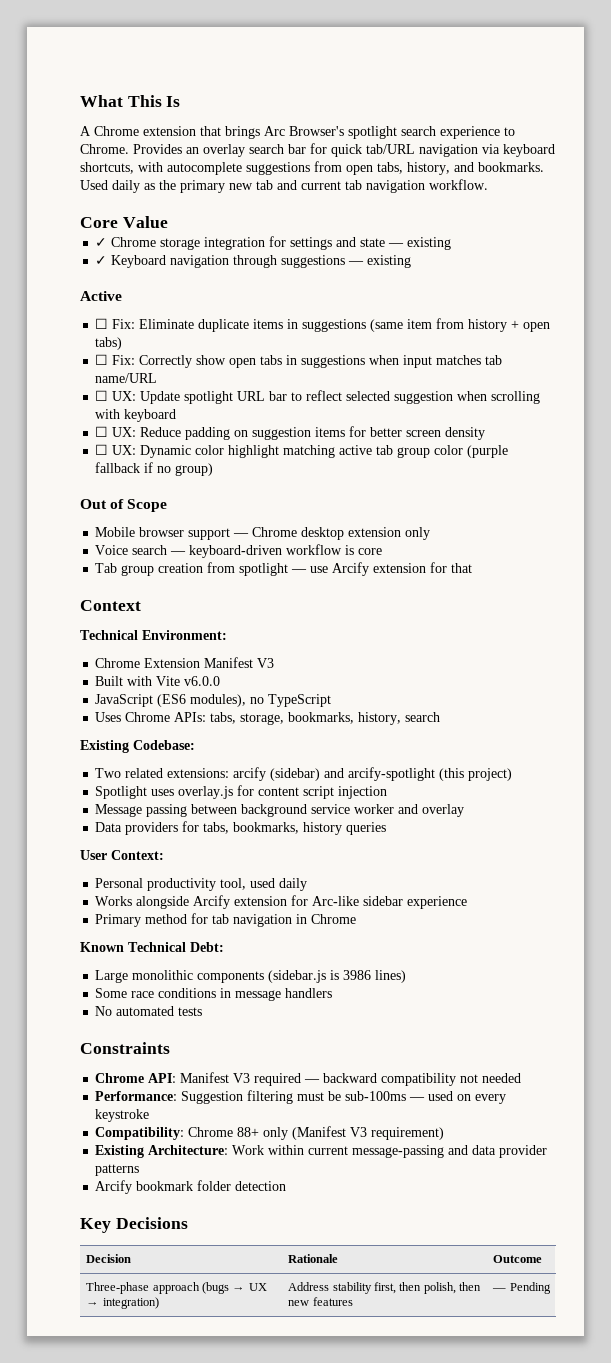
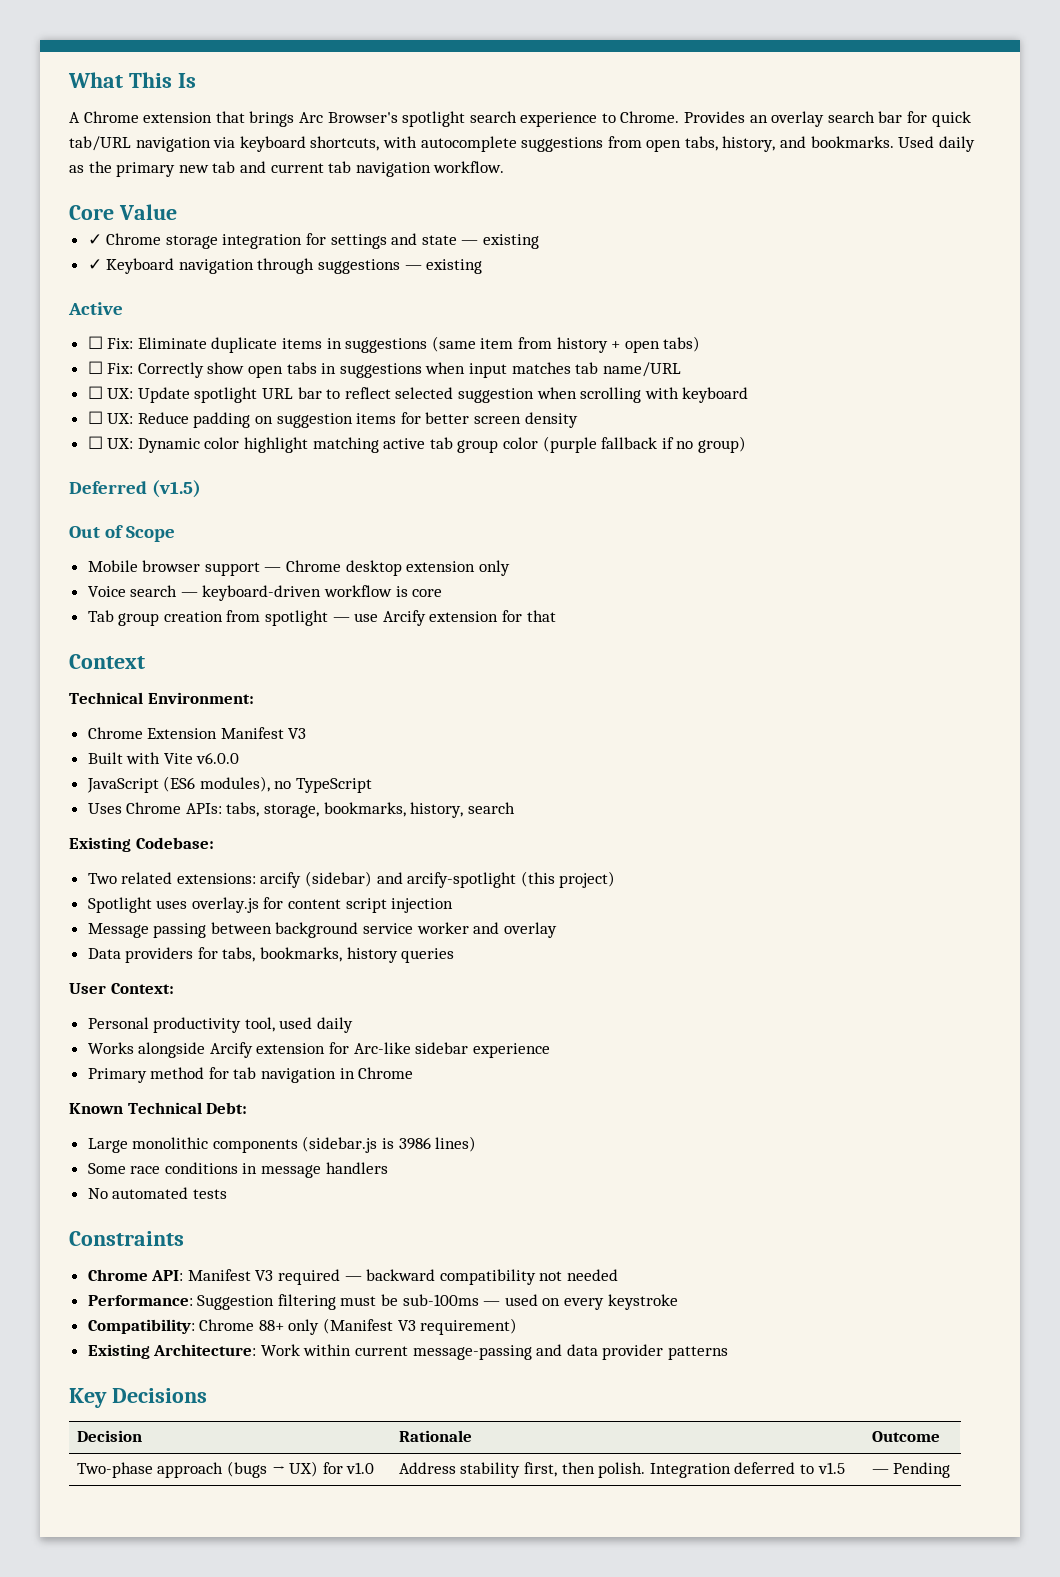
(214, 469) none -> [69,480,202,498] // Deferred (v1.5)
[95,1180,287,1194] // Arcify bookmark folder detection -> (729, 1353) none
[86,1282,150,1294] Three-phase -> [76,1462,153,1478] Two-phase
[248,1283,267,1291] [86,1297,159,1309] UX → integration) -> [289,1461,375,1477] UX) for v1.0
[423,1282,482,1294] [288,1297,353,1306] polish, then new features -> [598,1462,845,1478] polish. Integration deferred to v1.5

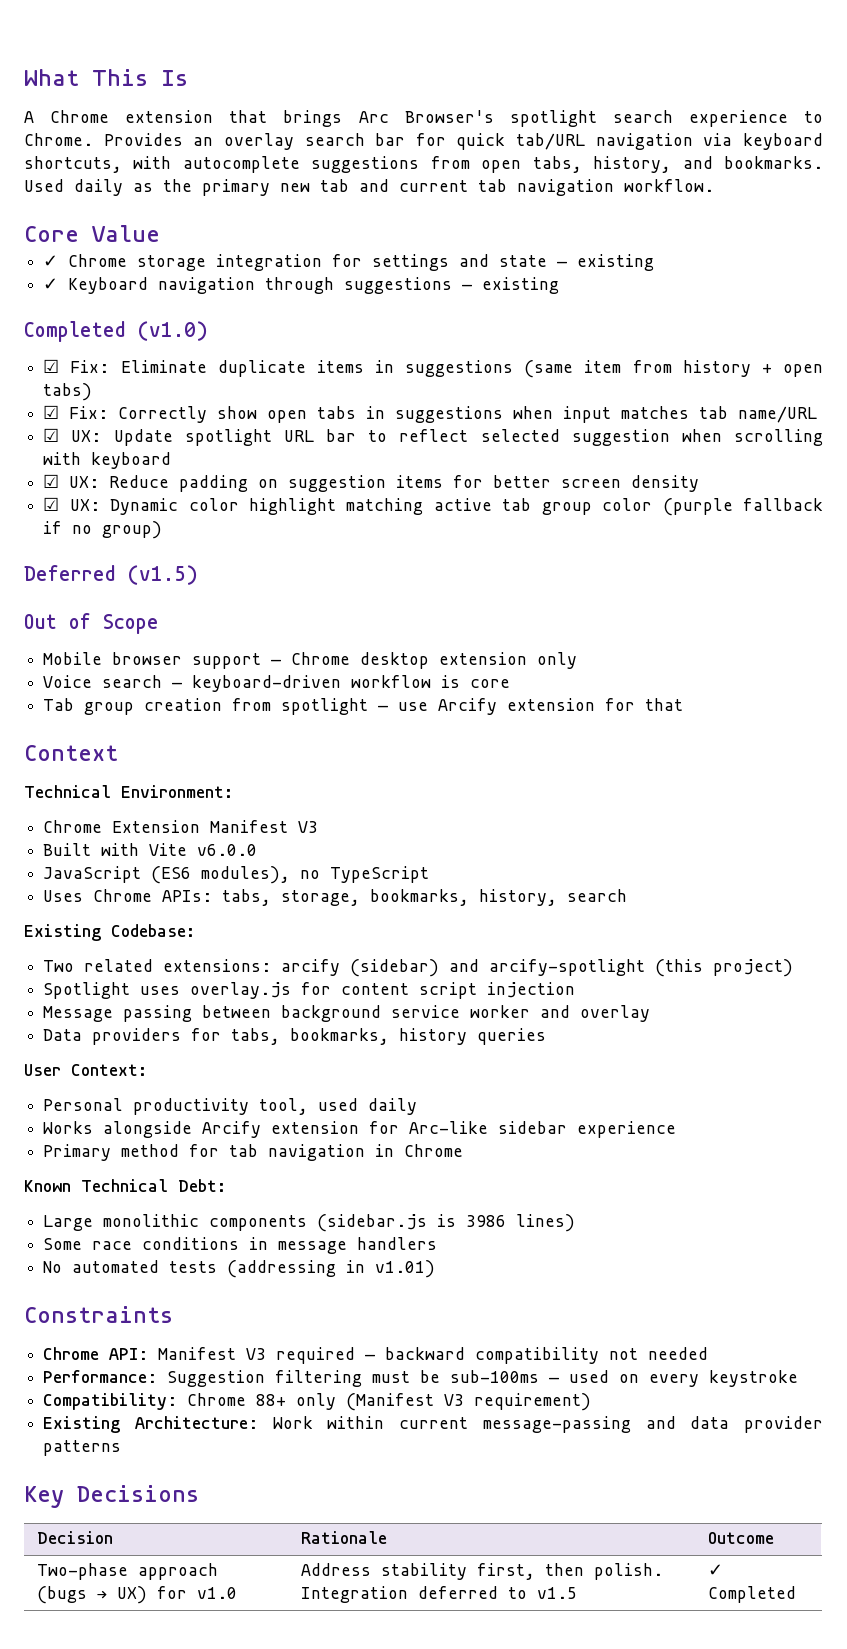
[68,302,123,315] [87,336,103,349] Active // ☐ -> [24,321,208,342] [43,359,60,373] Completed (v1.0) // ☑
[87,361,103,374] ☐ -> [43,405,60,419] ☑
[87,386,103,399] ☐ -> [43,428,60,442] ☑
[87,411,103,424] ☐ -> [43,474,60,488] ☑
[87,436,103,449] ☐ -> [43,497,60,511] ☑
(227, 1194) none -> [227,1260,436,1278] (addressing in v1.01)
[871,1462,951,1478] — Pending -> [708,1564,724,1576] [708,1586,797,1603] ✓ Completed

